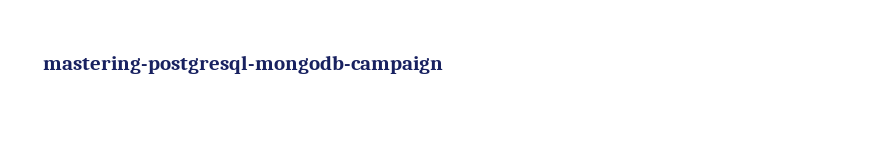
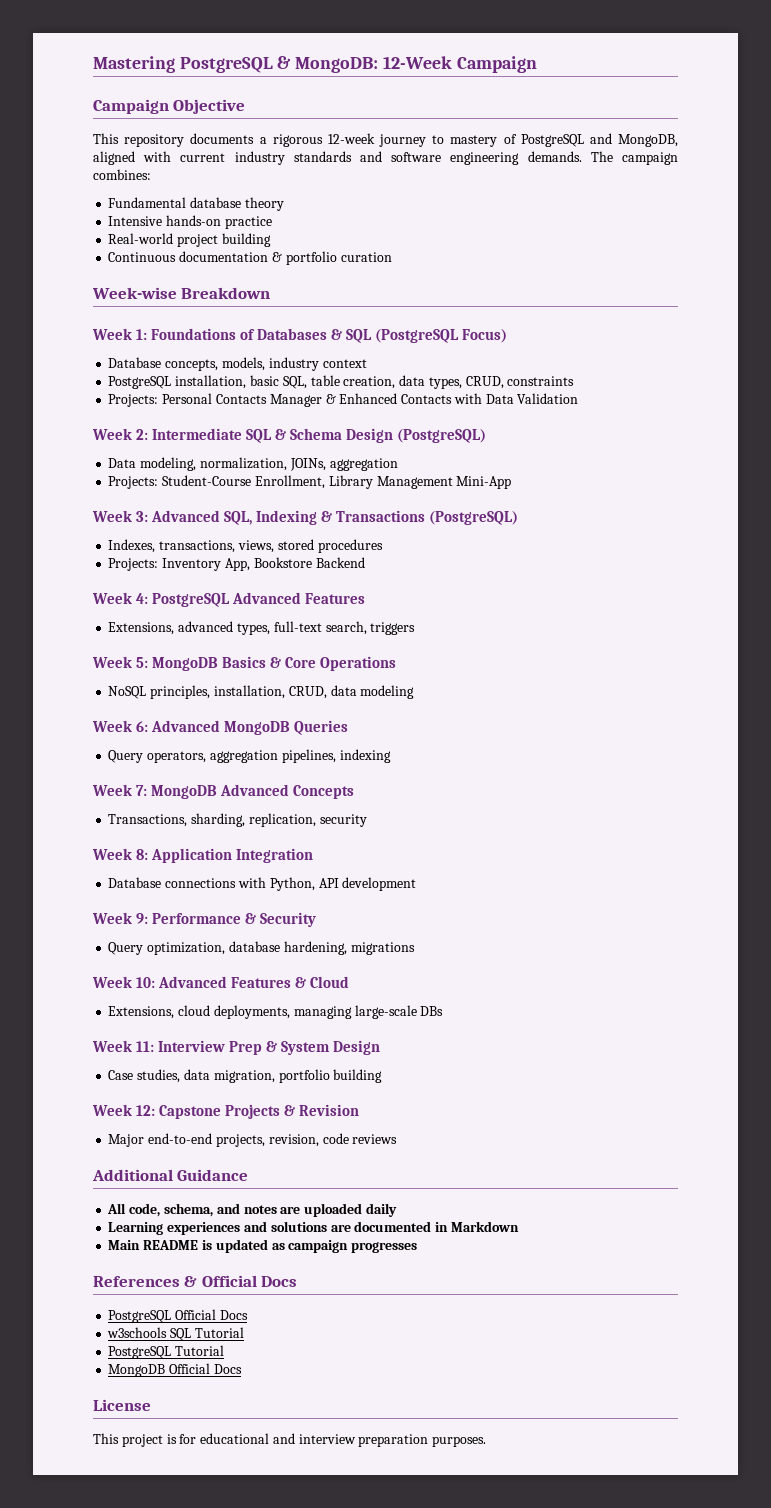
[43,55,443,74] mastering-postgresql-mongodb-campaign -> [93,56,537,73] [93,99,246,114] [93,133,678,147] [93,151,678,165] [93,169,151,180] [108,197,284,211] [108,215,272,229] [108,233,271,247] [108,251,392,265] [92,287,271,299] [92,328,508,343] [108,357,367,371] [108,375,575,389] [108,393,579,407] [92,428,487,443] [108,457,398,471] [108,475,512,489] [92,510,519,525] [108,539,383,553] [108,557,365,571] [92,592,366,607] [108,621,416,635] [92,656,397,671] [108,685,415,699] [92,720,349,735] [108,749,391,763] [92,784,355,799] [108,813,367,827] [92,848,314,863] [108,877,417,891] [92,912,317,927] [108,941,415,955] [92,976,350,988] [108,1005,444,1019] [92,1040,381,1055] [108,1069,383,1083] [92,1104,360,1119] [108,1133,398,1147] [92,1169,249,1181] [107,1203,397,1217] [108,1221,519,1235] [108,1239,418,1253] [93,1275,298,1287] [108,1309,248,1323] [107,1327,244,1341] [108,1345,225,1359] [108,1363,242,1377] [93,1399,151,1411] [93,1433,487,1447] Mastering PostgreSQL & MongoDB: 12-Week Campaign // Campaign Objective // This repository documents a rigorous 12-week journey to mastery of PostgreSQL and MongoDB, aligned with current industry standards and software engineering demands. The campaign combines: // Fundamental database theory // Intensive hands-on practice // Real-world project building // Continuous documentation & portfolio curation // Week-wise Breakdown // Week 1: Foundations of Databases & SQL (PostgreSQL Focus) // Database concepts, models, industry context // PostgreSQL installation, basic SQL, table creation, data types, CRUD, constraints // Projects: Personal Contacts Manager & Enhanced Contacts with Data Validation // Week 2: Intermediate SQL & Schema Design (PostgreSQL) // Data modeling, normalization, JOINs, aggregation // Projects: Student-Course Enrollment, Library Management Mini-App // Week 3: Advanced SQL, Indexing & Transactions (PostgreSQL) // Indexes, transactions, views, stored procedures // Projects: Inventory App, Bookstore Backend // Week 4: PostgreSQL Advanced Features // Extensions, advanced types, full-text search, triggers // Week 5: MongoDB Basics & Core Operations // NoSQL principles, installation, CRUD, data modeling // Week 6: Advanced MongoDB Queries // Query operators, aggregation pipelines, indexing // Week 7: MongoDB Advanced Concepts // Transactions, sharding, replication, security // Week 8: Application Integration // Database connections with Python, API development // Week 9: Performance & Security // Query optimization, database hardening, migrations // Week 10: Advanced Features & Cloud // Extensions, cloud deployments, managing large-scale DBs // Week 11: Interview Prep & System Design // Case studies, data migration, portfolio building // Week 12: Capstone Projects & Revision // Major end-to-end projects, revision, code reviews // Additional Guidance // All code, schema, and notes are uploaded daily // Learning experiences and solutions are documented in Markdown // Main README is updated as campaign progresses // References & Official Docs // PostgreSQL Official Docs // w3schools SQL Tutorial // PostgreSQL Tutorial // MongoDB Official Docs // License // This project is for educational and interview preparation purposes.

